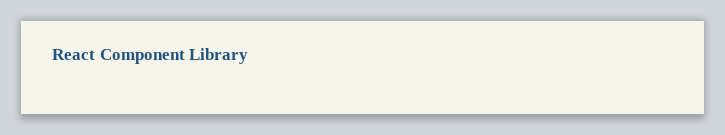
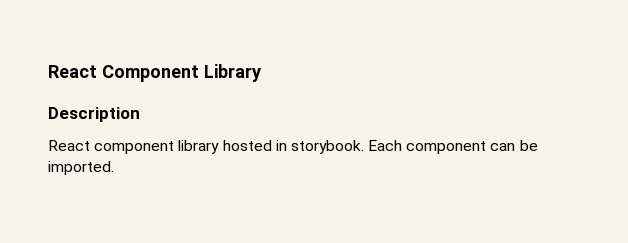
(249, 56) none -> [48,107,140,122] [48,140,538,154] [48,161,114,175] // Description // React component library hosted in storybook. Each component can be imported.

